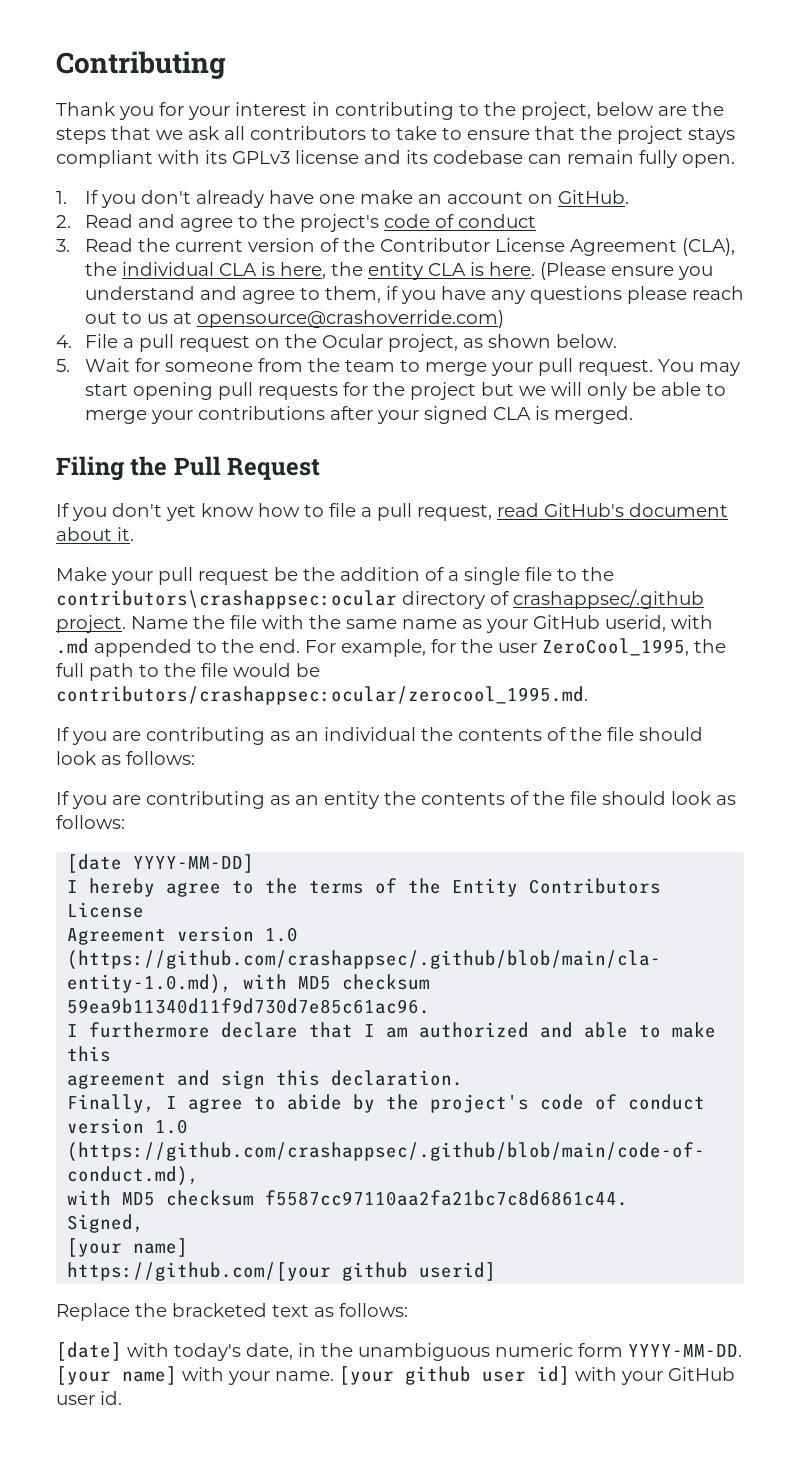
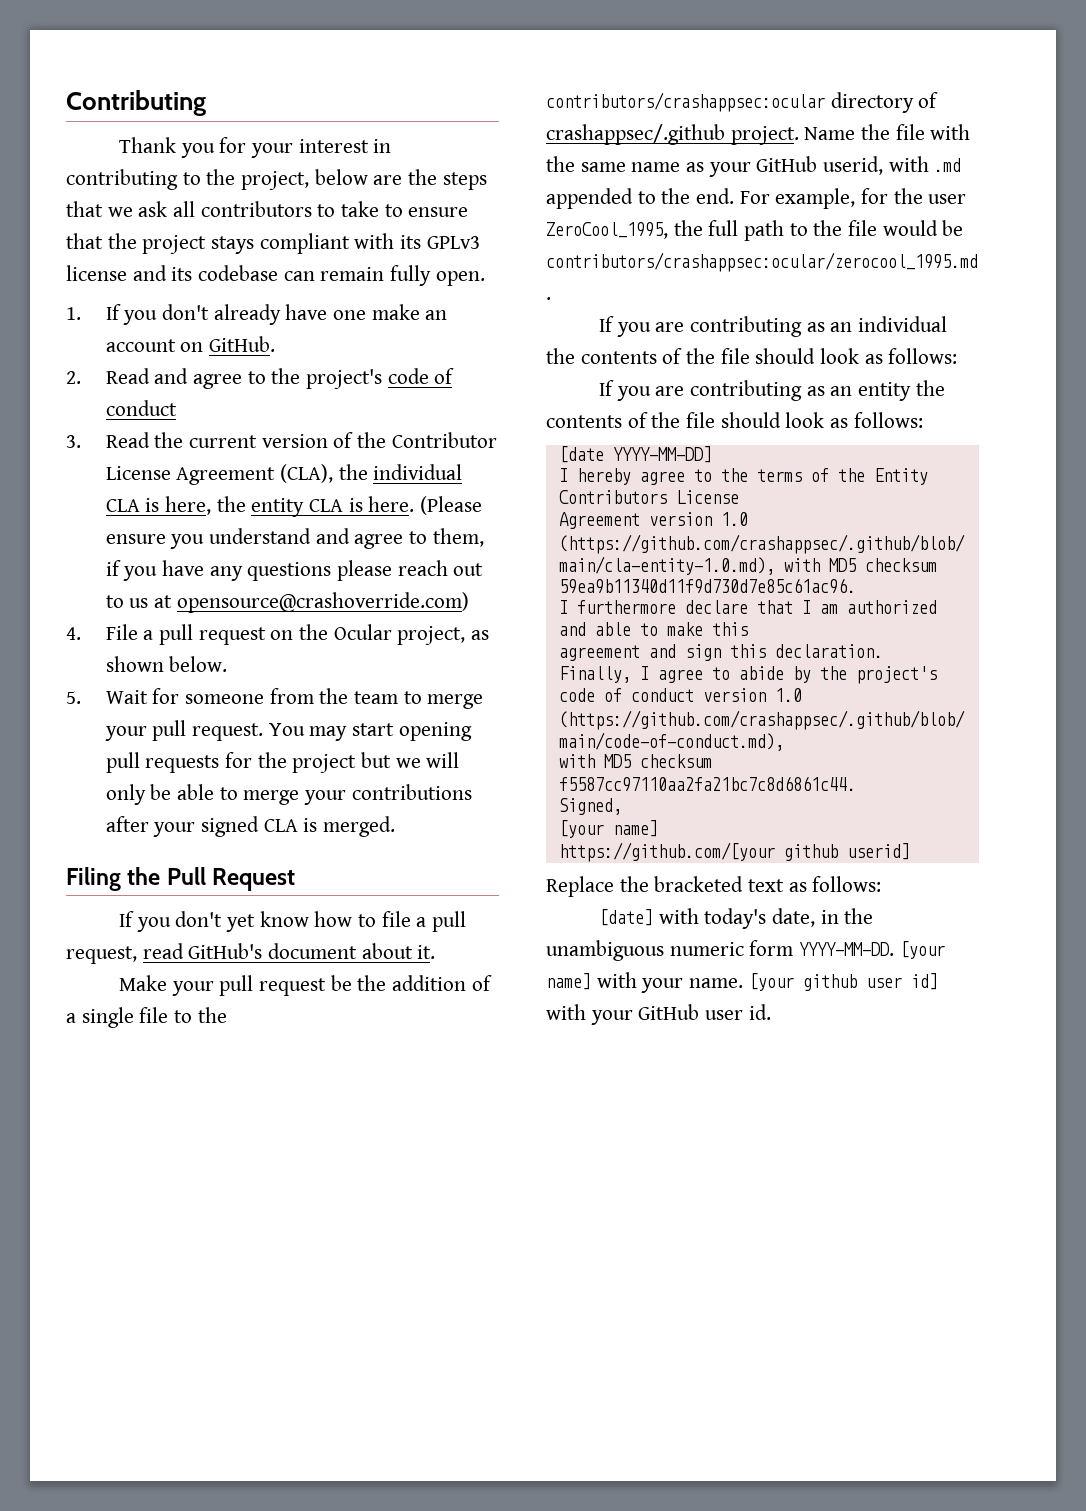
[56,590,397,609] contributors\crashappsec:ocular -> [546,92,825,112] contributors/crashappsec:ocular

